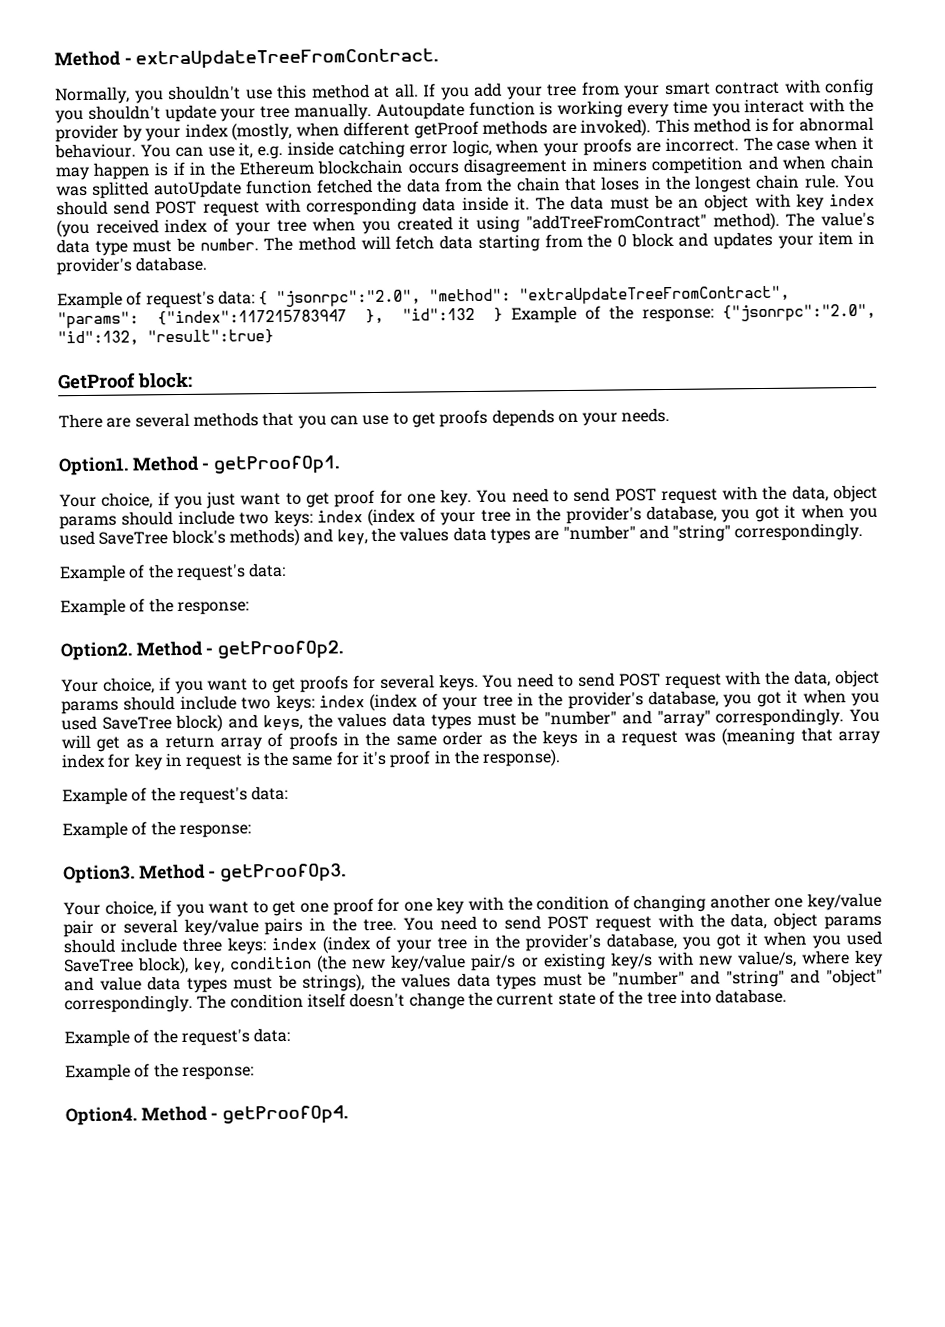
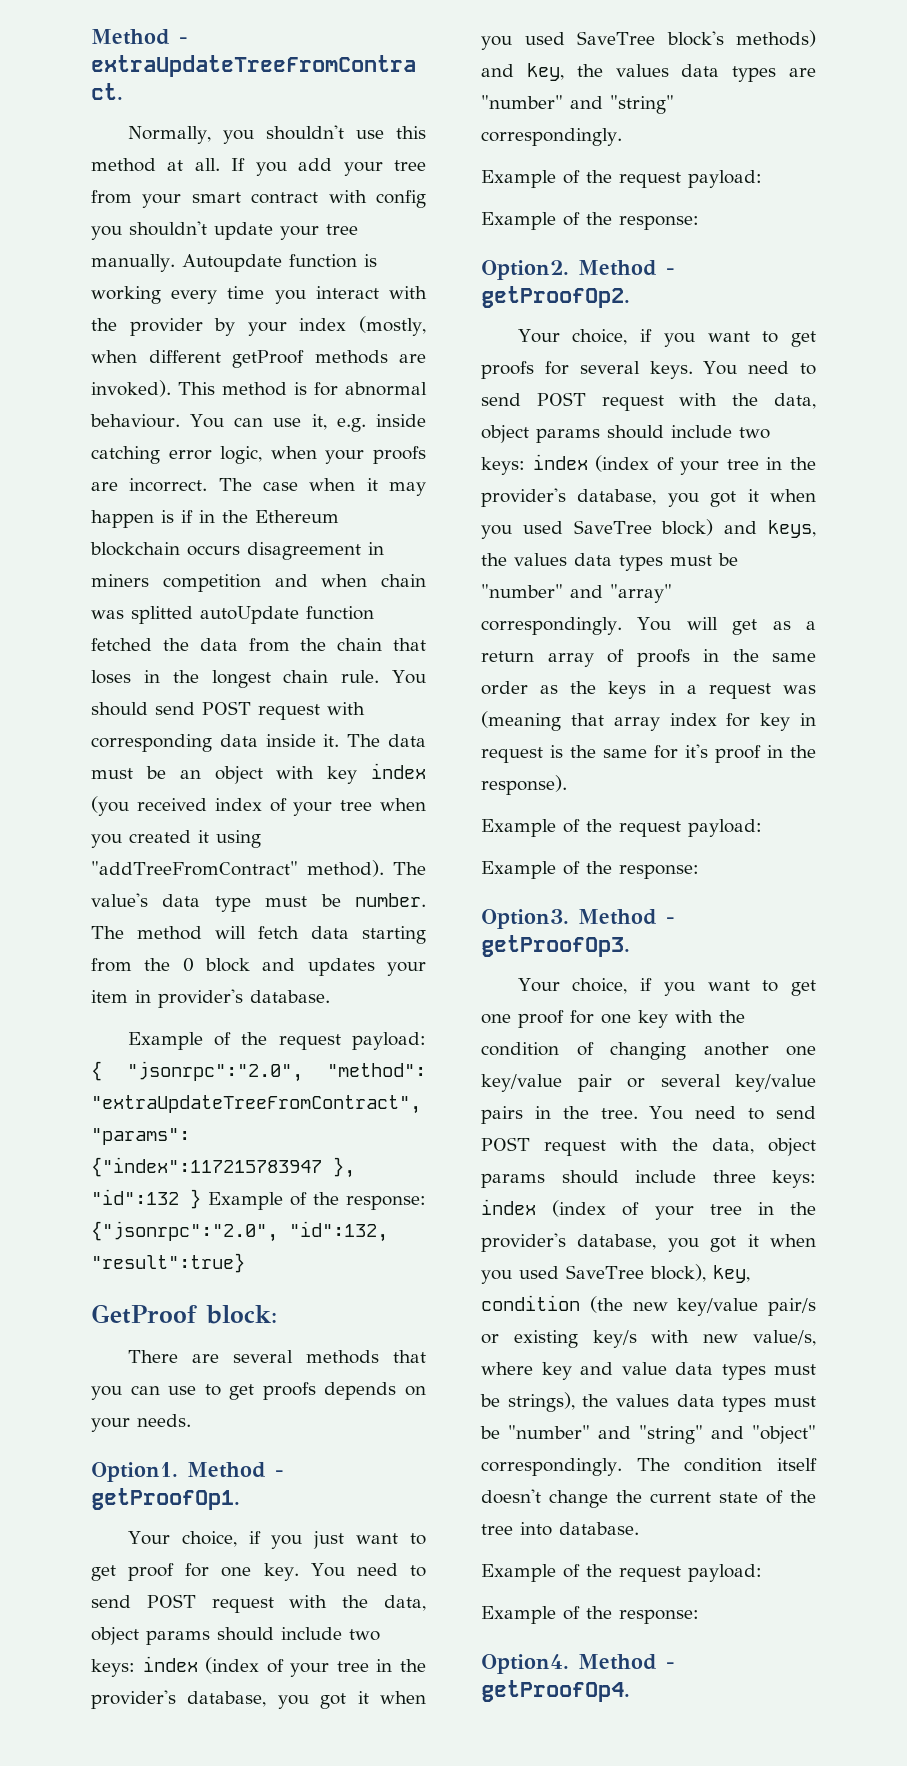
[145,290,255,309] request's data: -> [241,1032,426,1050] the request payload:
[175,562,287,582] request's data: -> [619,170,762,188] request payload:
[178,785,289,805] request's data: -> [619,819,762,837] request payload:
[180,1027,291,1047] request's data: -> [619,1564,762,1582] request payload:

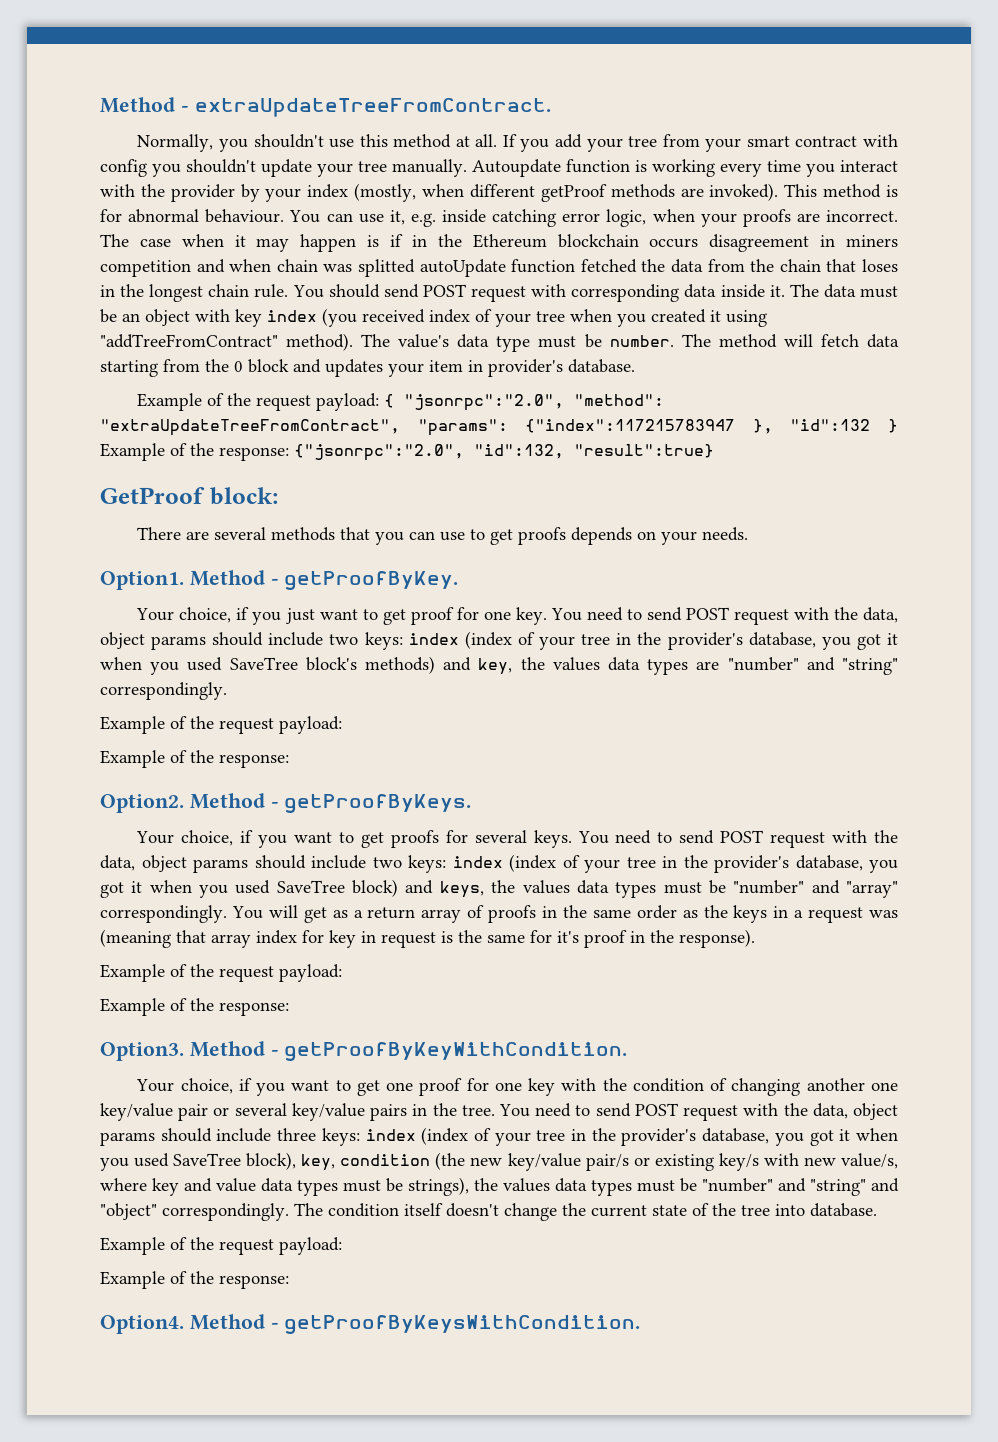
[91,1488,240,1510] getProofOp1. -> [284,571,459,590] getProofByKey.
[481,286,630,308] getProofOp2. -> [284,794,472,813] getProofByKeys.
[481,935,630,957] getProofOp3. -> [284,1042,628,1061] getProofByKeyWithCondition.
[481,1680,630,1702] getProofOp4. -> [284,1315,641,1334] getProofByKeysWithCondition.

